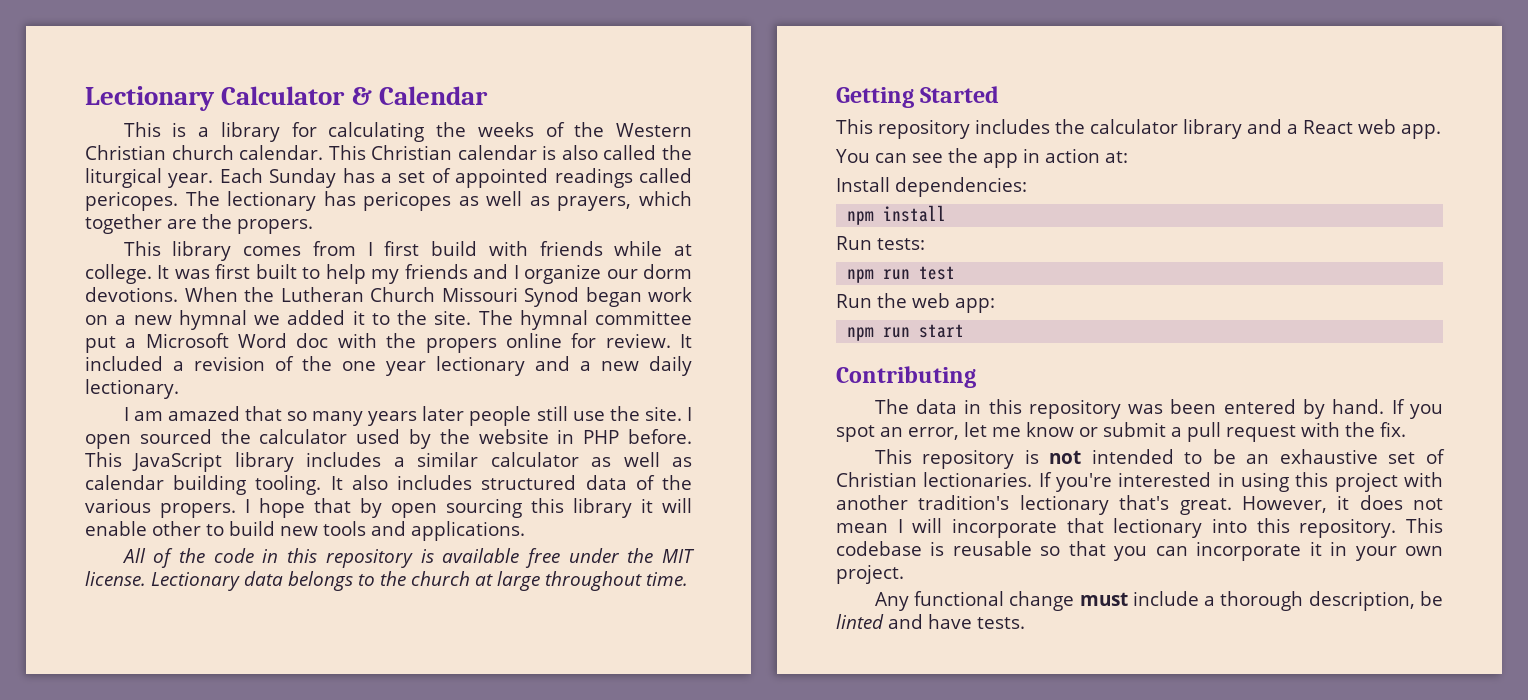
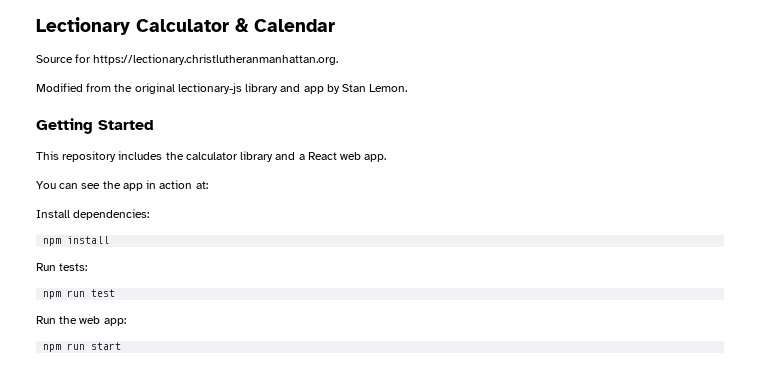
[123,122,692,142] [85,145,692,160] [85,168,692,188] [85,191,692,211] [85,214,313,234] [123,241,693,261] [85,264,692,284] [85,287,692,307] [85,310,692,330] [85,333,692,353] [85,356,692,376] [85,379,179,399] [123,406,692,426] [85,429,692,449] [85,452,693,472] [85,475,692,495] [85,498,692,518] [85,521,525,541] [121,548,695,568] [85,571,688,591] This is a library for calculating the weeks of the Western Christian church calendar. This Christian calendar is also called the liturgical year. Each Sunday has a set of appointed readings called pericopes. The lectionary has pericopes as well as prayers, which together are the propers. // This library comes from I first build with friends while at college. It was first built to help my friends and I organize our dorm devotions. When the Lutheran Church Missouri Synod began work on a new hymnal we added it to the site. The hymnal committee put a Microsoft Word doc with the propers online for review. It included a revision of the one year lectionary and a new daily lectionary. // I am amazed that so many years later people still use the site. I open sourced the calculator used by the website in PHP before. This JavaScript library includes a similar calculator as well as calendar building tooling. It also includes structured data of the various propers. I hope that by open sourcing this library it will enable other to build new tools and applications. // All of the code in this repository is available free under the MIT license. Lectionary data belongs to the church at large throughout time. -> [36,54,339,65] [36,83,408,94] Source for https://lectionary.christlutheranmanhattan.org. // Modified from the original lectionary-js library and app by Stan Lemon.
[836,366,976,388] [874,399,1443,419] [836,422,1406,442] [874,449,1446,469] [836,472,1443,492] [836,495,1443,515] [836,518,1443,538] [836,541,1443,561] [836,564,904,584] [874,591,1443,611] [836,614,1025,629] // Contributing // The data in this repository was been entered by hand. If you spot an error, let me know or submit a pull request with the fix. // This repository is not intended to be an exhaustive set of Christian lectionaries. If you're interested in using this project with another tradition's lectionary that's great. However, it does not mean I will incorporate that lectionary into this repository. This codebase is reusable so that you can incorporate it in your own project. // Any functional change must include a thorough description, be linted and have tests. -> (122, 346) none

